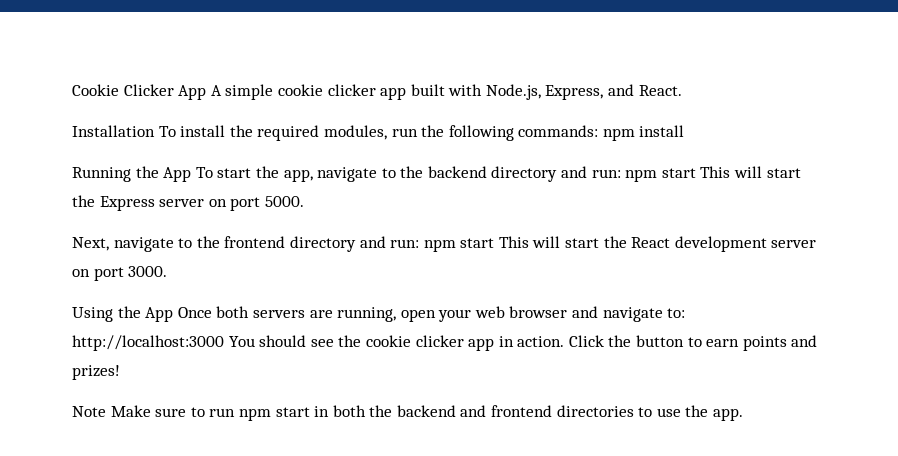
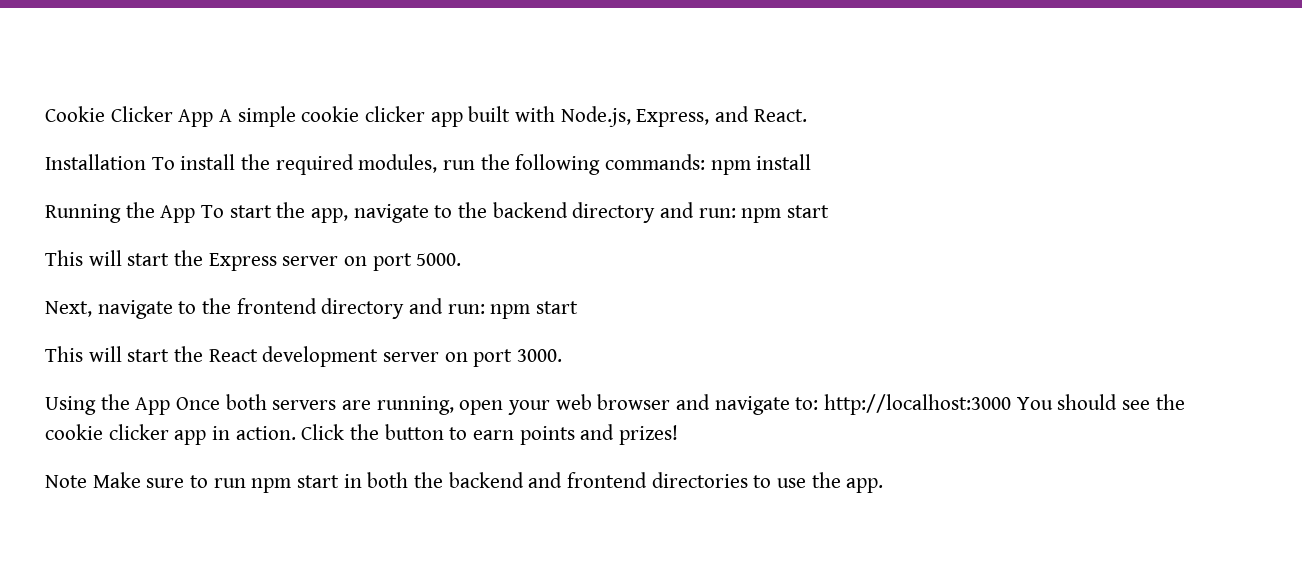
(696, 173) none -> (830, 211) //
(495, 243) none -> (579, 307) //

